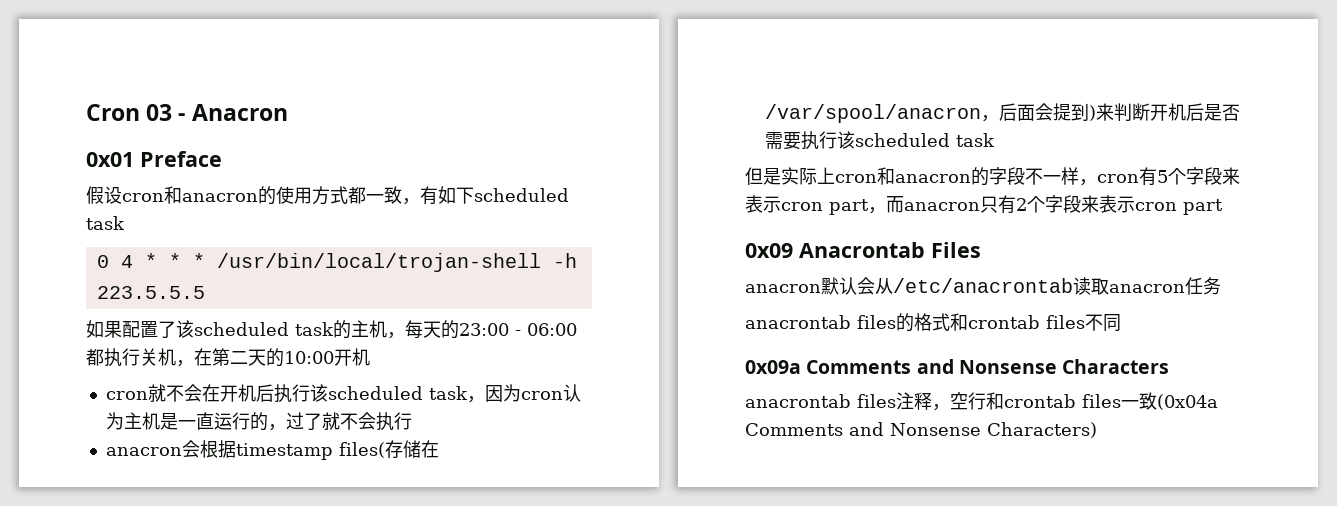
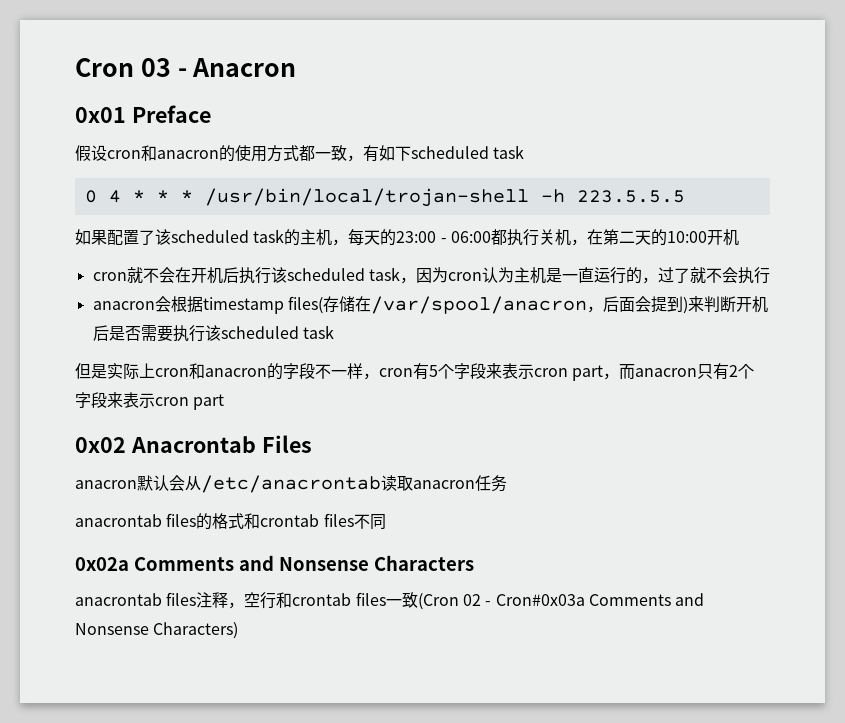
[745,243,793,258] 0x09 -> [75,437,126,453] 0x02
[745,360,801,374] 0x09a -> [75,557,129,571] 0x02a
[1157,394,1218,410] (0x04a -> [417,593,585,610] (Cron 02 - Cron#0x03a

